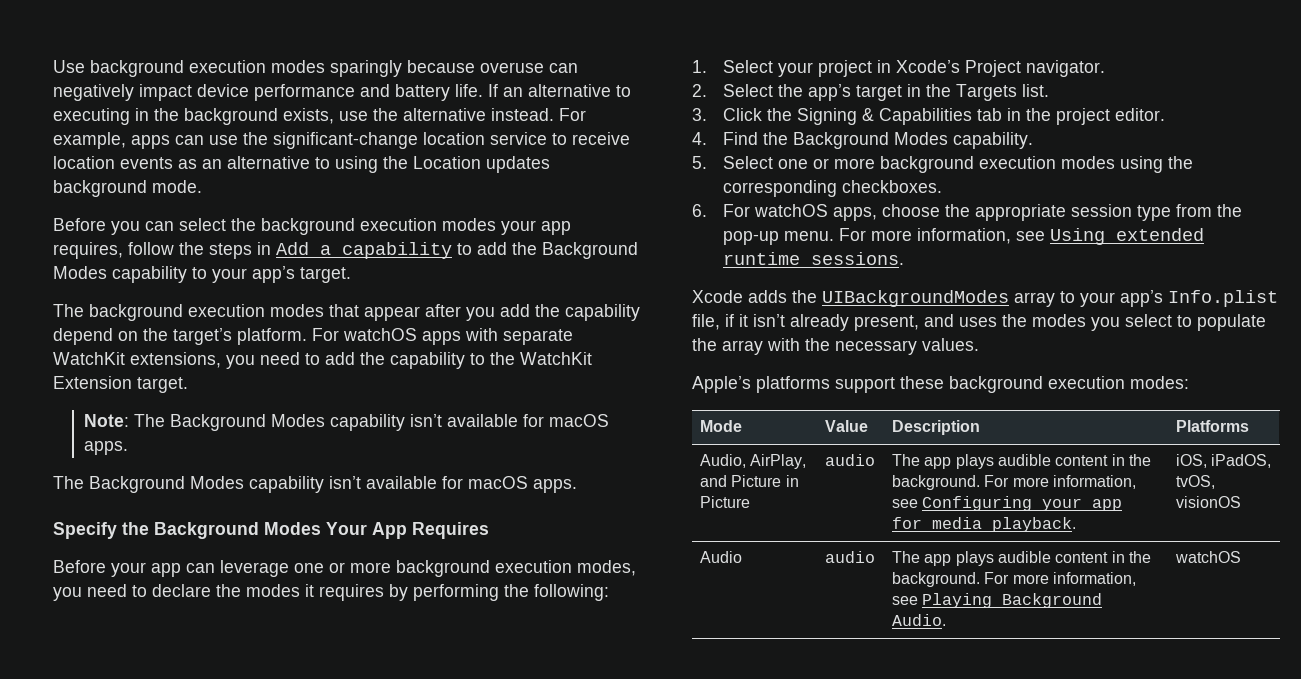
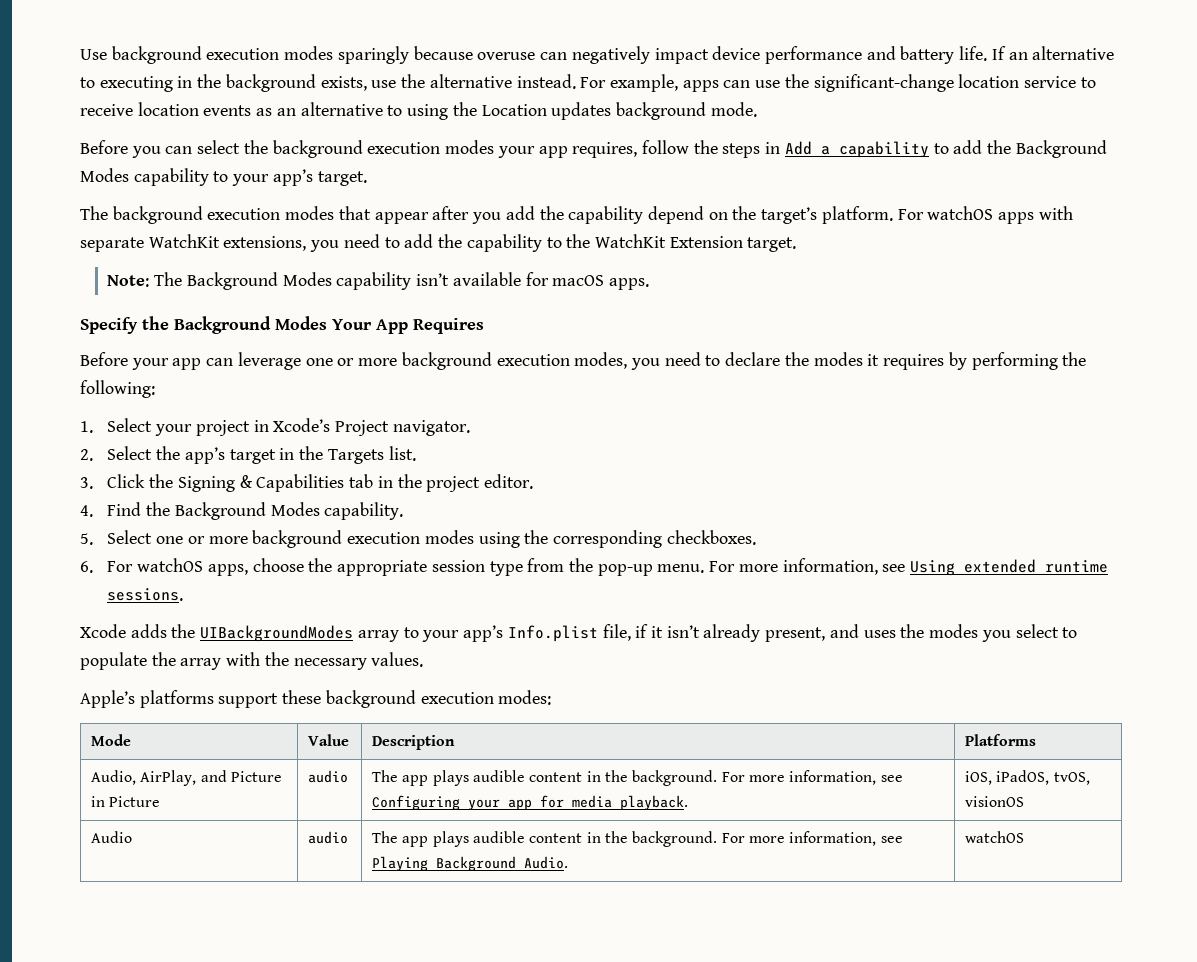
[53,476,577,493] // The Background Modes capability isn’t available for macOS apps. -> (649, 284) none

